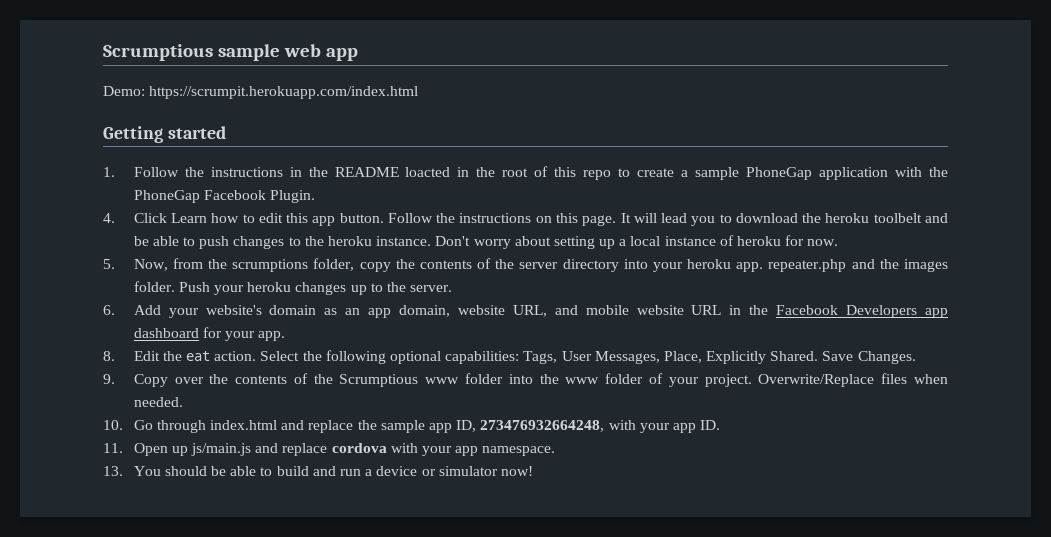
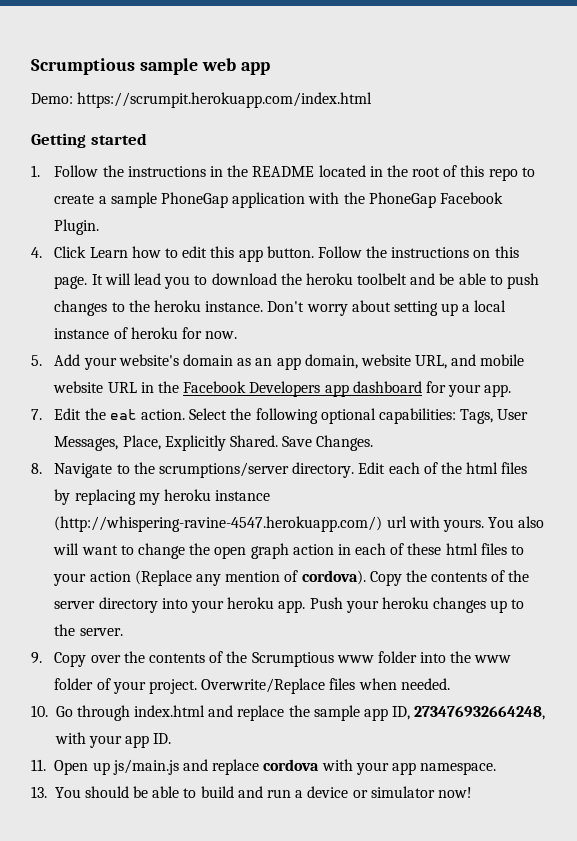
[405,167,451,177] loacted -> [318,165,366,177] located
[133,258,948,272] [133,281,453,295] [103,305,115,315] Now, from the scrumptions folder, copy the contents of the server directory into your heroku app. repeater.php and the images folder. Push your heroku changes up to the server. // 6. -> (42, 360) none
[103,351,115,361] 8. -> [31,409,42,420] 7.
(916, 357) none -> [31,462,528,478] [54,489,271,505] [54,516,545,532] [53,543,525,559] [53,570,530,586] [54,597,525,613] [54,624,123,636] // 8. Navigate to the scrumptions/server directory. Edit each of the html files by replacing my heroku instance (http://whispering-ravine-4547.herokuapp.com/) url with yours. You also will want to change the open graph action in each of these html files to your action (Replace any mention of cordova). Copy the contents of the server directory into your heroku app. Push your heroku changes up to the server.

